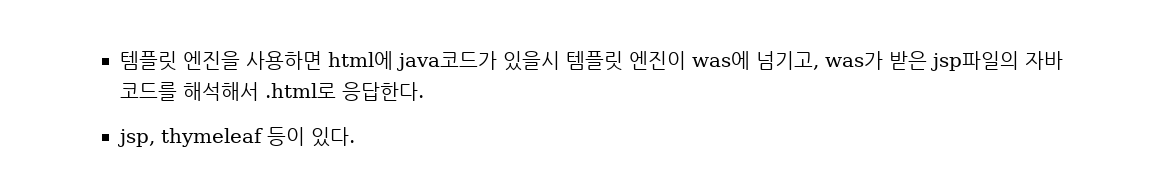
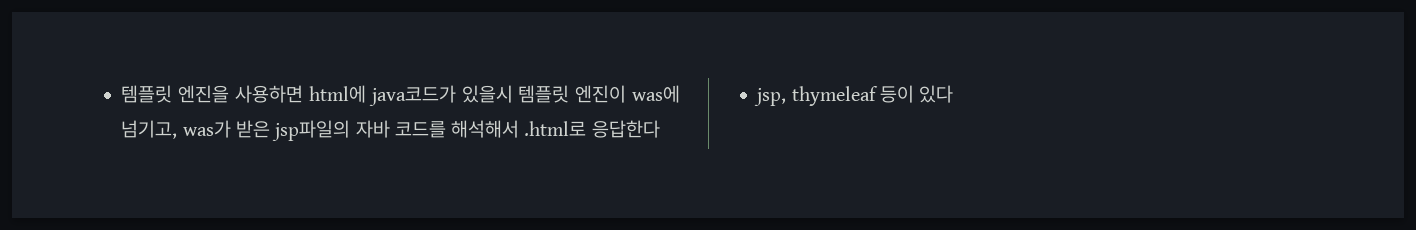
[342,82,424,101] 응답한다. -> [591,120,660,138] 응답한다
[311,127,355,147] 있다. -> [919,85,954,103] 있다

